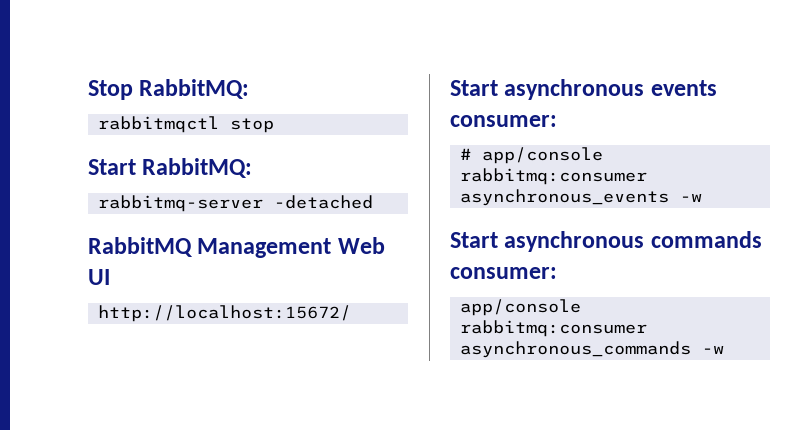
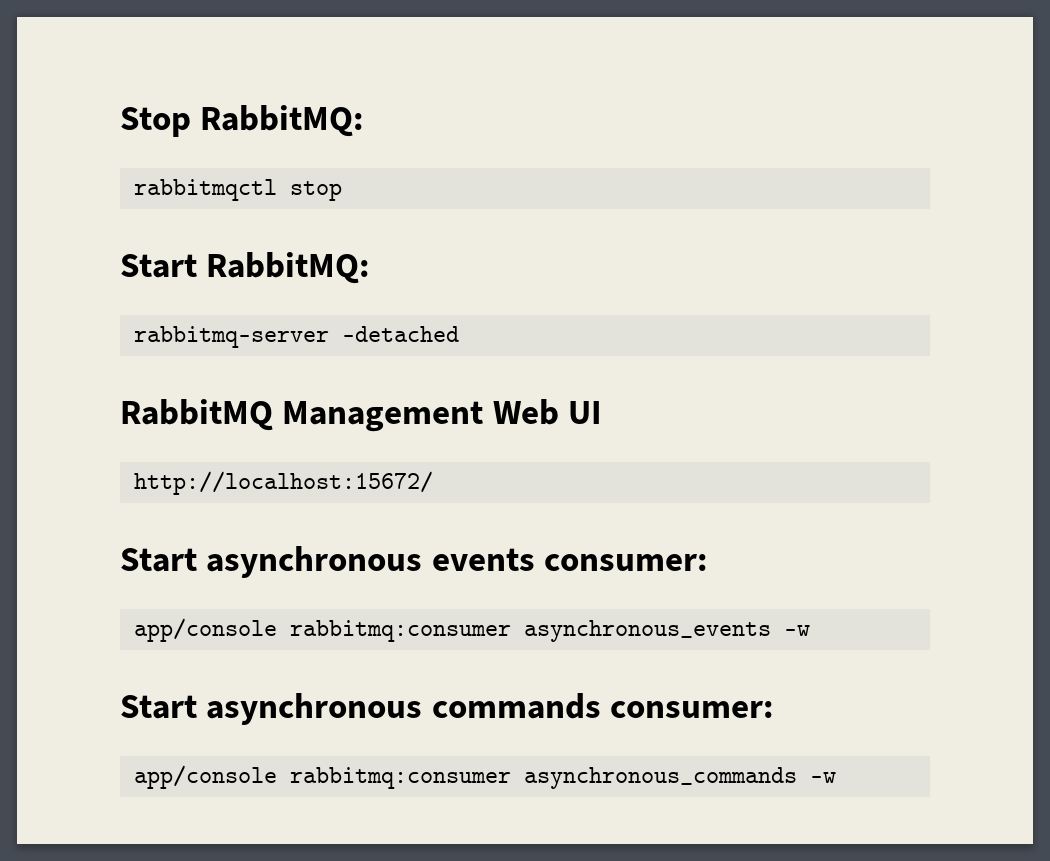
[460,148,472,160] # -> (709, 562) none

